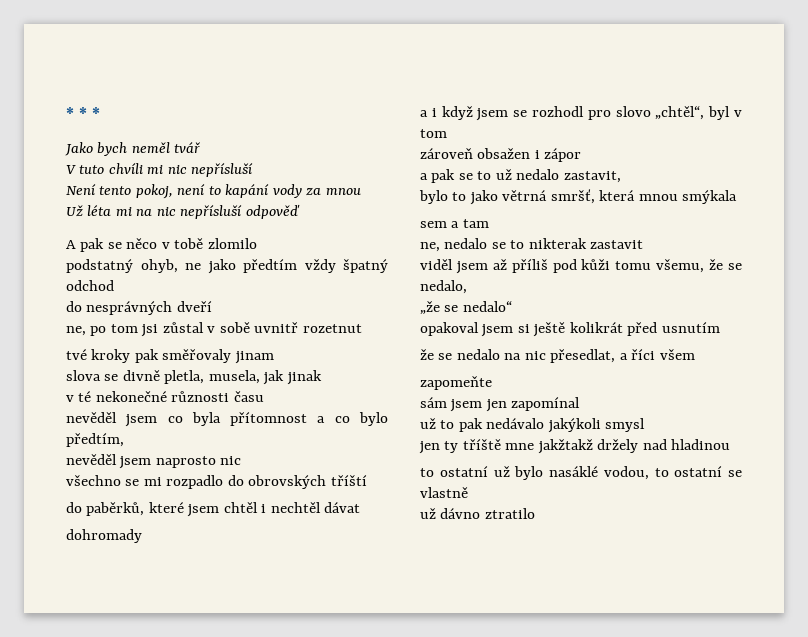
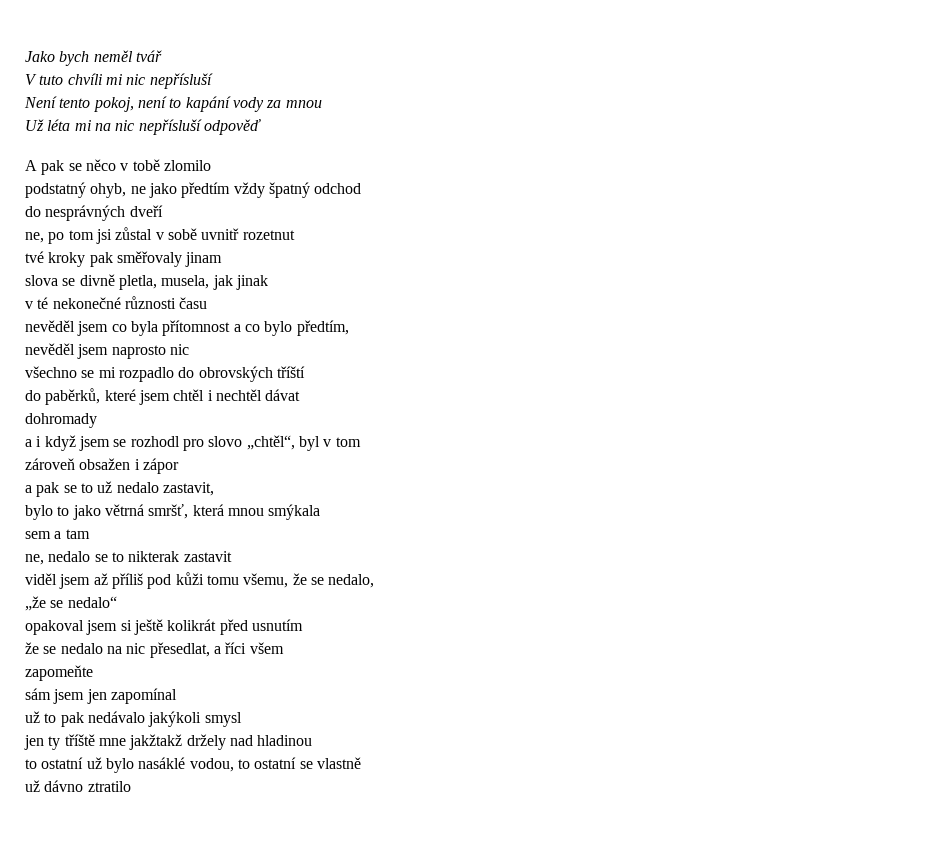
[66,107,100,119] * * * // -> (25, 56) none

